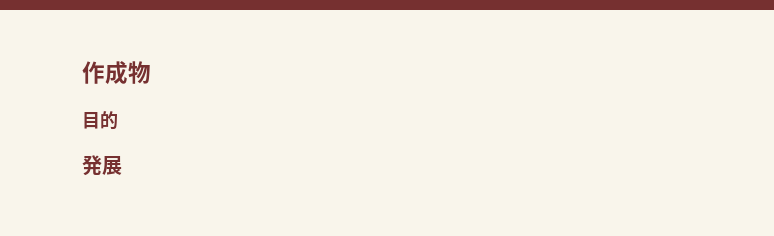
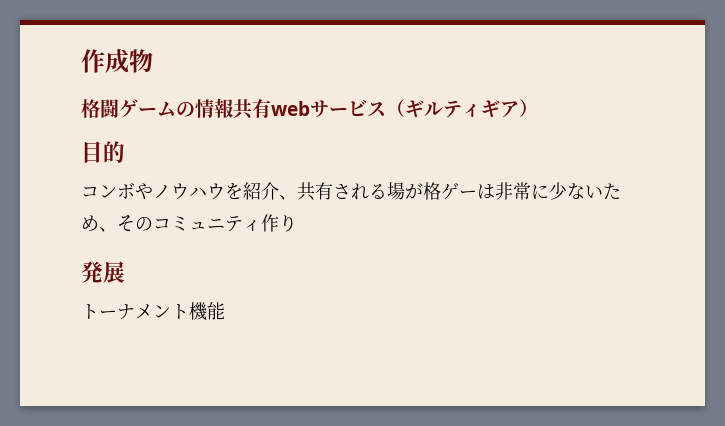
[82,111,118,130] [82,155,122,176] 目的 // 発展 -> [81,98,538,119] [81,141,125,163] [81,182,621,201] [81,214,297,232] [81,261,125,283] [81,302,225,321] 格闘ゲームの情報共有webサービス（ギルティギア） // 目的 // コンボやノウハウを紹介、共有される場が格ゲーは非常に少ないため、そのコミュニティ作り // 発展 // トーナメント機能

